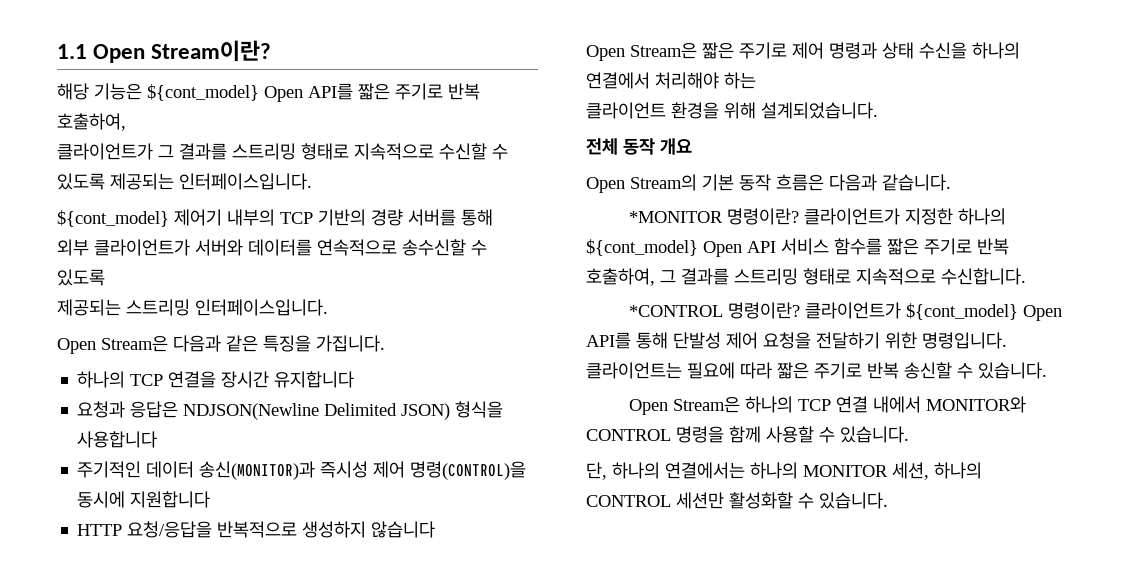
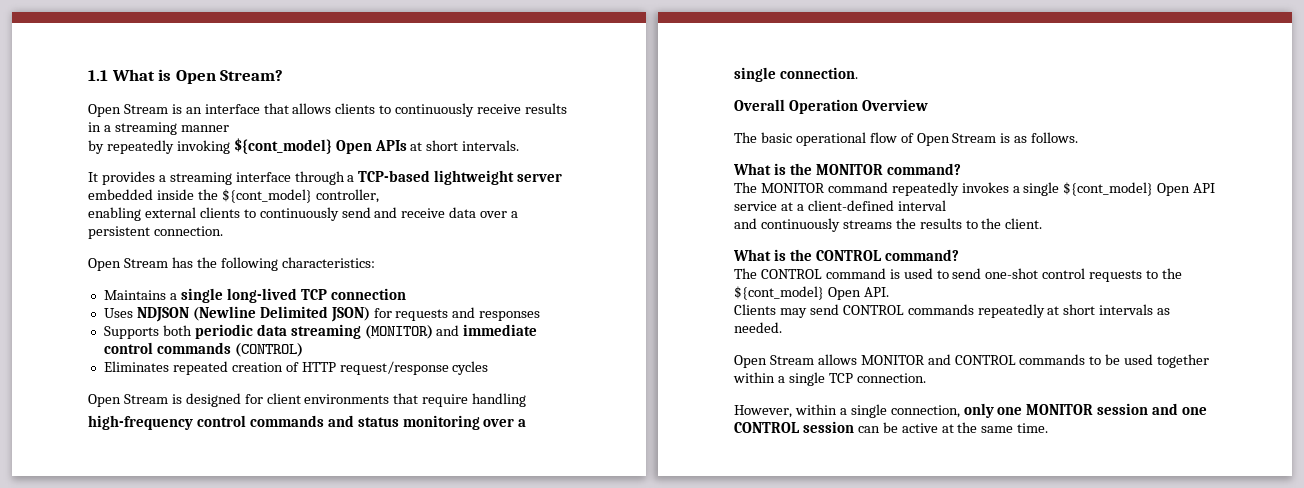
[93,40,272,63] [57,83,480,102] [57,113,126,131] [57,143,508,160] [57,173,312,190] [57,209,493,227] [57,239,487,256] [57,269,105,286] [57,299,328,316] [57,335,385,354] [77,371,355,388] [77,401,504,420] [77,431,158,448] [77,461,527,480] [77,491,211,508] [77,521,436,538] [586,42,1020,61] [586,72,756,89] [586,102,878,119] [586,138,692,155] [586,174,951,193] [629,208,1007,225] [586,238,1009,257] [586,268,1026,286] [629,302,1063,321] [586,332,1007,349] [586,362,1047,379] [629,396,1027,415] [586,426,909,443] [586,462,982,480] [586,492,888,509] Open Stream이란? // 해당 기능은 ${cont_model} Open API를 짧은 주기로 반복 호출하여, // 클라이언트가 그 결과를 스트리밍 형태로 지속적으로 수신할 수 있도록 제공되는 인터페이스입니다. // ${cont_model} 제어기 내부의 TCP 기반의 경량 서버를 통해 // 외부 클라이언트가 서버와 데이터를 연속적으로 송수신할 수 있도록 // 제공되는 스트리밍 인터페이스입니다. // Open Stream은 다음과 같은 특징을 가집니다. // 하나의 TCP 연결을 장시간 유지합니다 // 요청과 응답은 NDJSON(Newline Delimited JSON) 형식을 사용합니다 // 주기적인 데이터 송신(MONITOR)과 즉시성 제어 명령(CONTROL)을 동시에 지원합니다 // HTTP 요청/응답을 반복적으로 생성하지 않습니다 // Open Stream은 짧은 주기로 제어 명령과 상태 수신을 하나의 연결에서 처리해야 하는 // 클라이언트 환경을 위해 설계되었습니다. // 전체 동작 개요 // Open Stream의 기본 동작 흐름은 다음과 같습니다. // *MONITOR 명령이란? 클라이언트가 지정한 하나의 ${cont_model} Open API 서비스 함수를 짧은 주기로 반복 호출하여, 그 결과를 스트리밍 형태로 지속적으로 수신합니다. // *CONTROL 명령이란? 클라이언트가 ${cont_model} Open API를 통해 단발성 제어 요청을 전달하기 위한 명령입니다. 클라이언트는 필요에 따라 짧은 주기로 반복 송신할 수 있습니다. // Open Stream은 하나의 TCP 연결 내에서 MONITOR와 CONTROL 명령을 함께 사용할 수 있습니다. // 단, 하나의 연결에서는 하나의 MONITOR 세션, 하나의 CONTROL 세션만 활성화할 수 있습니다. -> [111,69,284,84] [88,103,568,117] [88,122,229,135] [88,138,520,154] [88,170,563,185] [88,189,379,203] [88,207,519,221] [88,226,223,239] [88,257,375,271] [103,288,406,303] [103,306,541,322] [103,324,538,339] [103,342,303,357] [103,361,489,375] [88,393,527,407] [88,415,527,430] [734,67,858,82] [734,99,928,114] [734,132,1079,146] [733,163,961,175] [734,182,1216,196] [734,200,946,211] [734,218,1043,232] [733,249,959,261] [734,268,1183,282] [734,286,889,300] [734,304,1171,318] [734,322,782,333] [734,354,1210,368] [733,372,926,386] [734,403,1208,418] [734,421,1049,433] What is Open Stream? // Open Stream is an interface that allows clients to continuously receive results in a streaming manner // by repeatedly invoking ${cont_model} Open APIs at short intervals. // It provides a streaming interface through a TCP-based lightweight server embedded inside the ${cont_model} controller, // enabling external clients to continuously send and receive data over a persistent connection. // Open Stream has the following characteristics: // Maintains a single long-lived TCP connection // Uses NDJSON (Newline Delimited JSON) for requests and responses // Supports both periodic data streaming (MONITOR) and immediate control commands (CONTROL) // Eliminates repeated creation of HTTP request/response cycles // Open Stream is designed for client environments that require handling // high-frequency control commands and status monitoring over a single connection. // Overall Operation Overview // The basic operational flow of Open Stream is as follows. // What is the MONITOR command? // The MONITOR command repeatedly invokes a single ${cont_model} Open API service at a client-defined interval // and continuously streams the results to the client. // What is the CONTROL command? // The CONTROL command is used to send one-shot control requests to the ${cont_model} Open API. // Clients may send CONTROL commands repeatedly at short intervals as needed. // Open Stream allows MONITOR and CONTROL commands to be used together within a single TCP connection. // However, within a single connection, only one MONITOR session and one CONTROL session can be active at the same time.

